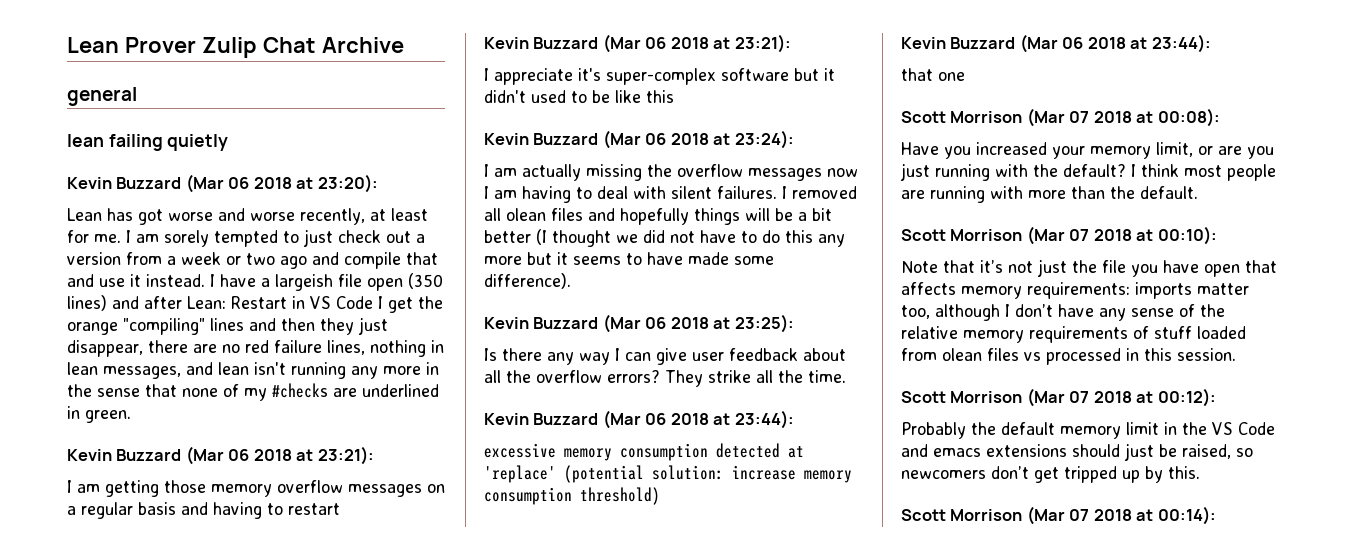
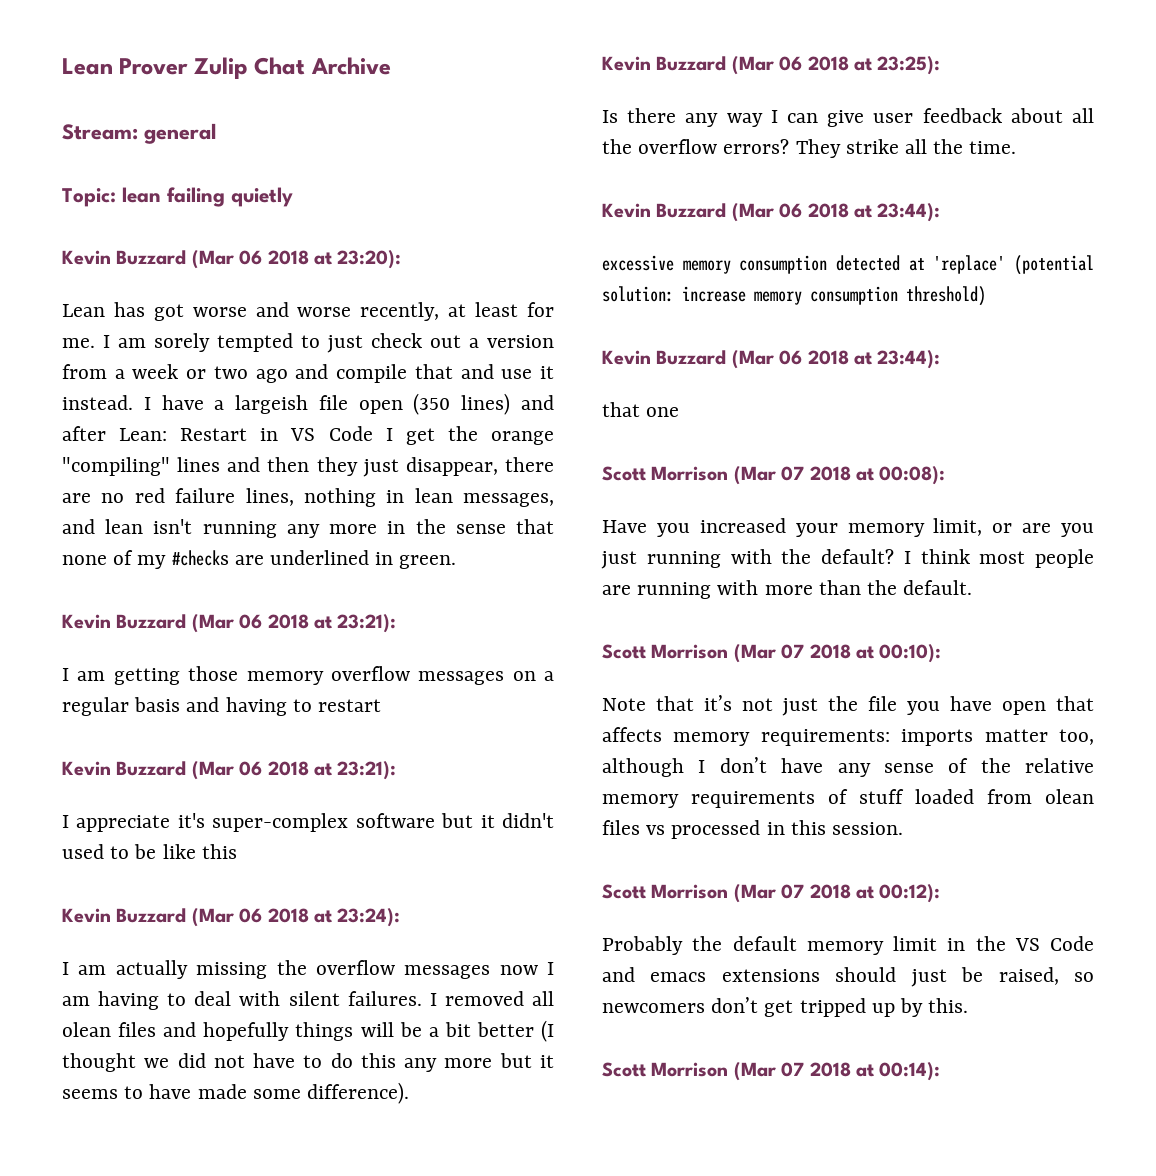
(404, 45) none -> [62,124,138,140] Stream:
(137, 96) none -> [62,188,116,207] Topic:

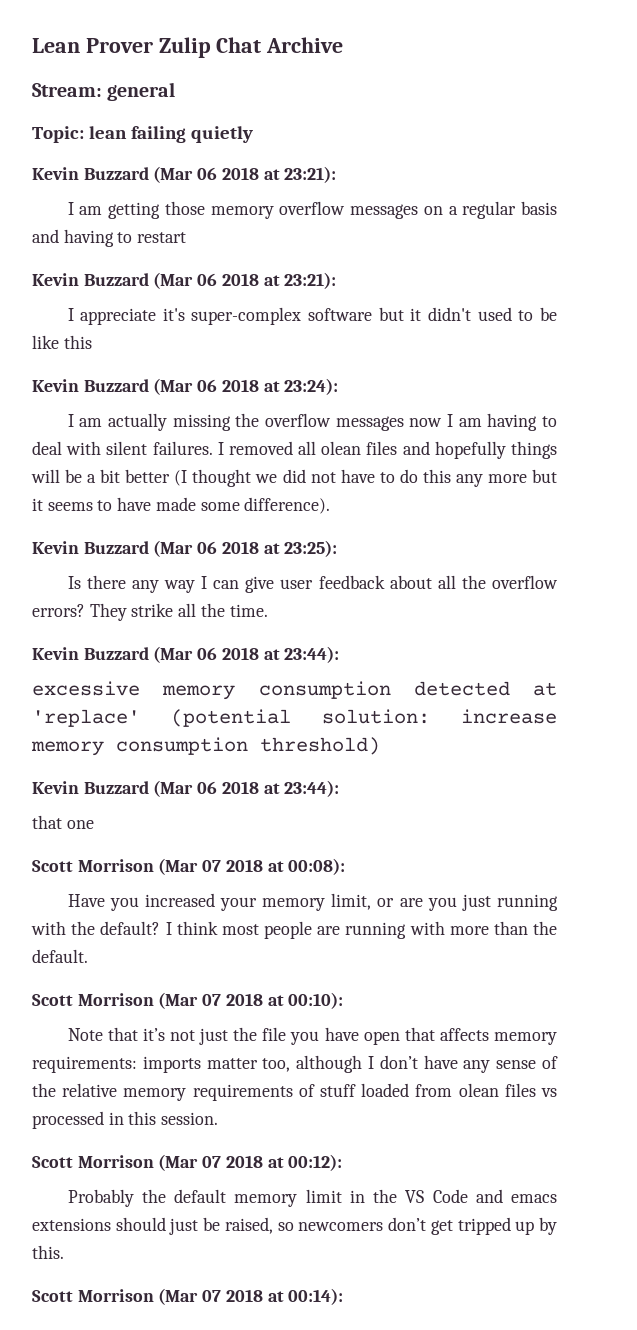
[62,250,402,269] [62,302,555,321] [62,333,554,353] [62,364,555,383] [62,393,554,415] [62,426,554,445] [62,457,554,477] [62,488,554,507] [62,519,554,538] [62,550,457,569] // Kevin Buzzard (Mar 06 2018 at 23:20): // Lean has got worse and worse recently, at least for me. I am sorely tempted to just check out a version from a week or two ago and compile that and use it instead. I have a largeish file open (350 lines) and after Lean: Restart in VS Code I get the orange "compiling" lines and then they just disappear, there are no red failure lines, nothing in lean messages, and lean isn't running any more in the sense that none of my #checks are underlined in green. -> (253, 134) none

